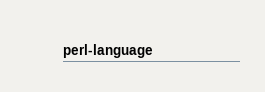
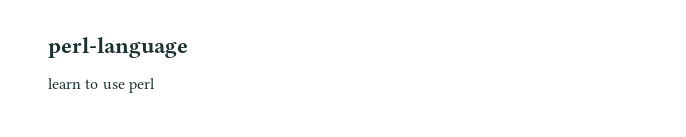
(153, 51) none -> [48,78,155,93] // learn to use perl

